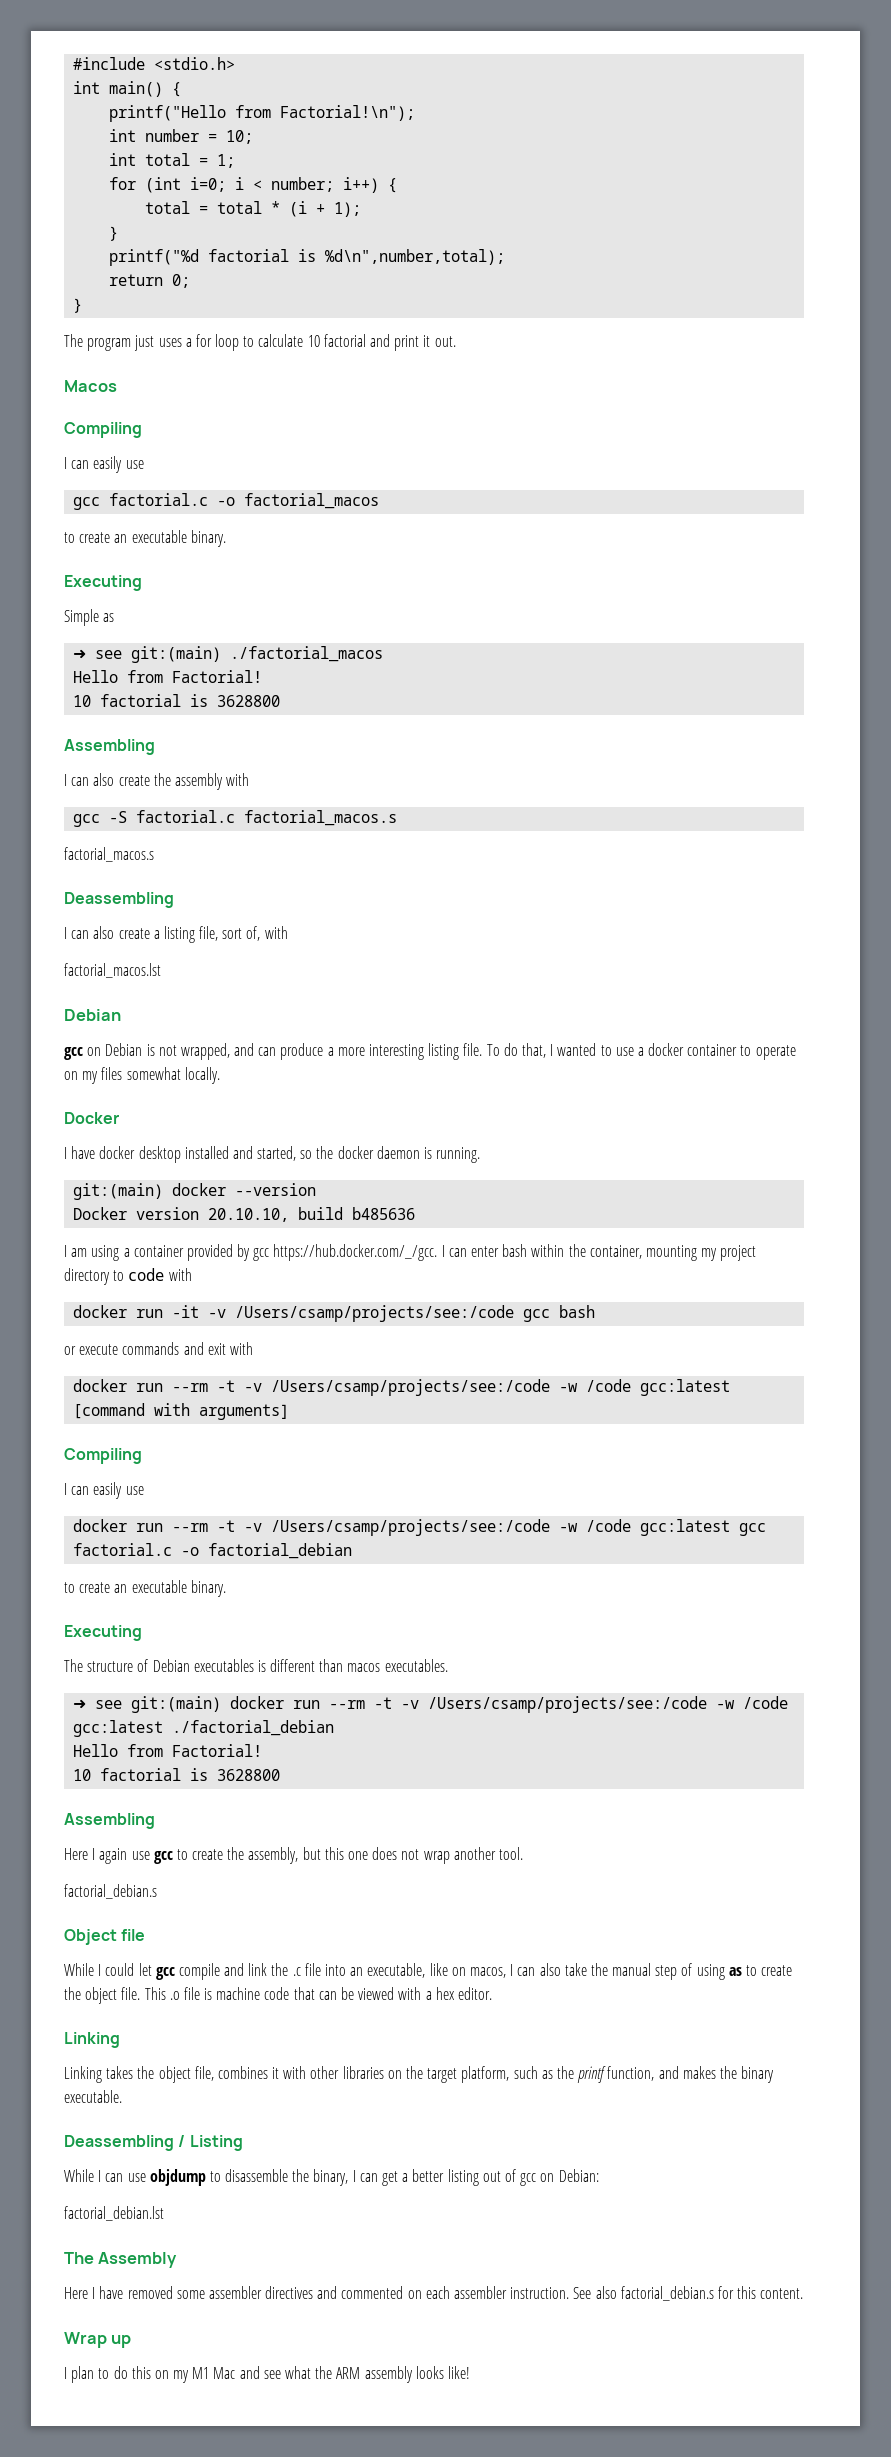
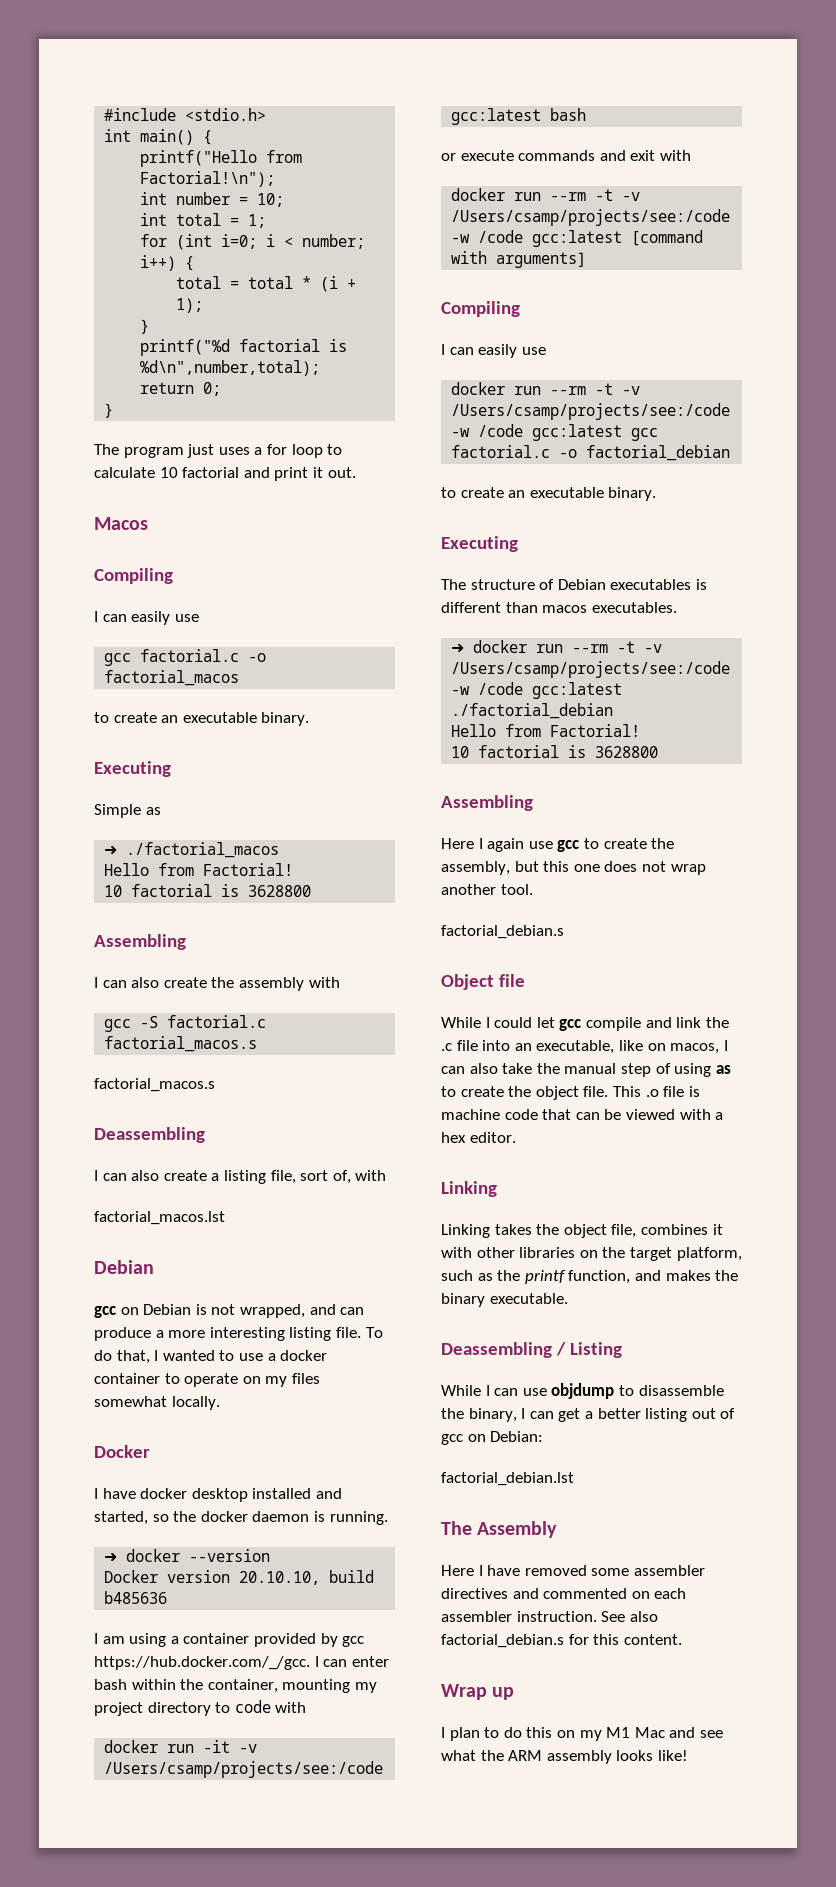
[95,646,222,663] see git:(main) -> (118, 850) none
[73,1183,164,1200] git:(main) -> [104,1552,118,1562] ➜
[523,1309,551,1322] gcc -> [451,108,542,125] gcc:latest
[95,1696,222,1713] see git:(main) -> (465, 648) none

